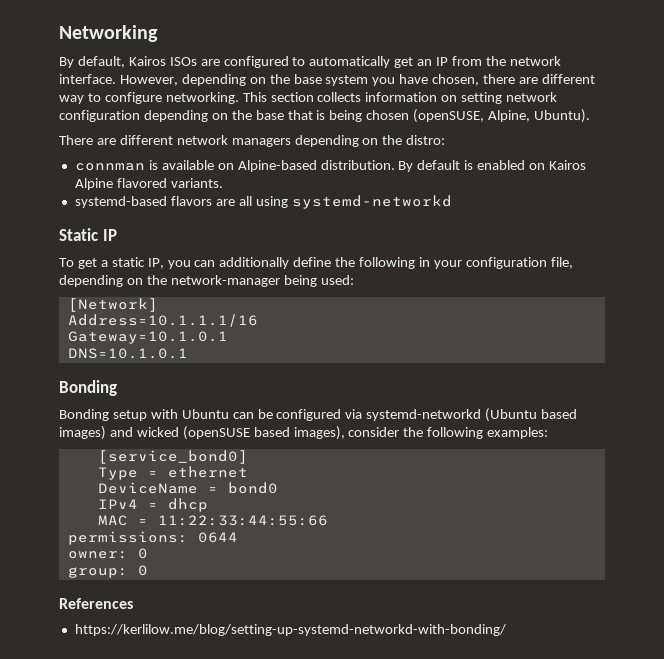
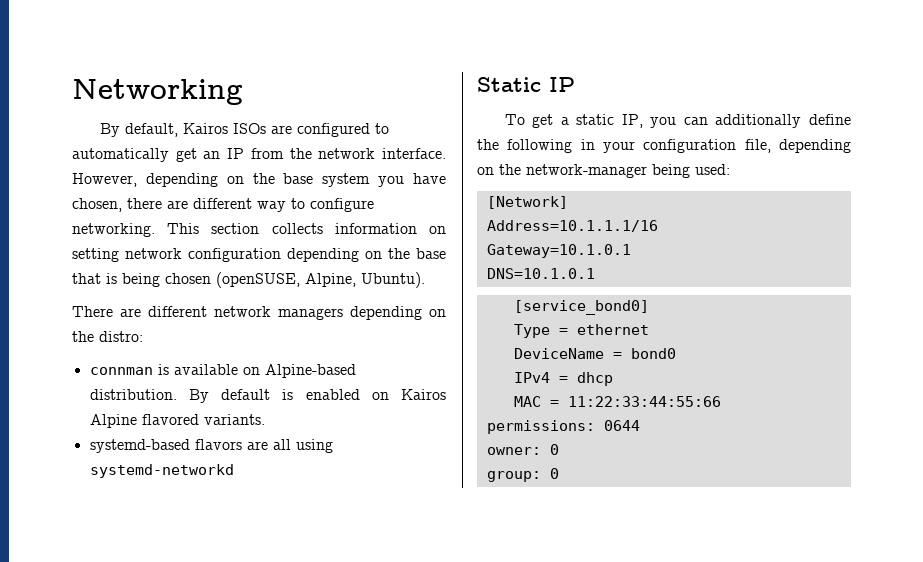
[59,380,117,396] [59,408,578,422] [59,426,549,440] // Bonding // Bonding setup with Ubuntu can be configured via systemd-networkd (Ubuntu based images) and wicked (openSUSE based images), consider the following examples: -> (595, 273) none
[59,598,133,609] [74,624,506,636] // References // https://kerlilow.me/blog/setting-up-systemd-networkd-with-bonding/ -> (559, 473) none

